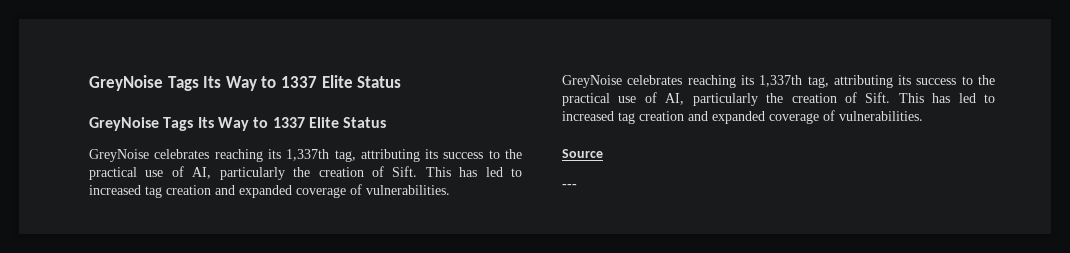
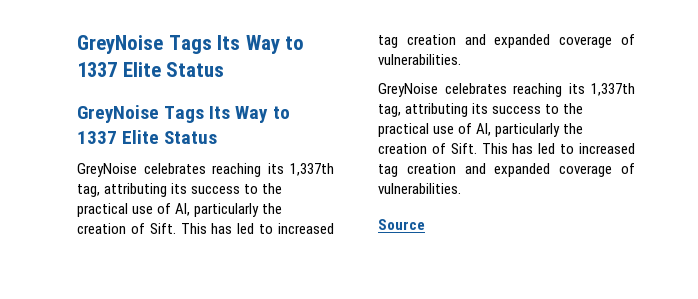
[562,184,577,188] // --- -> (425, 224) none

